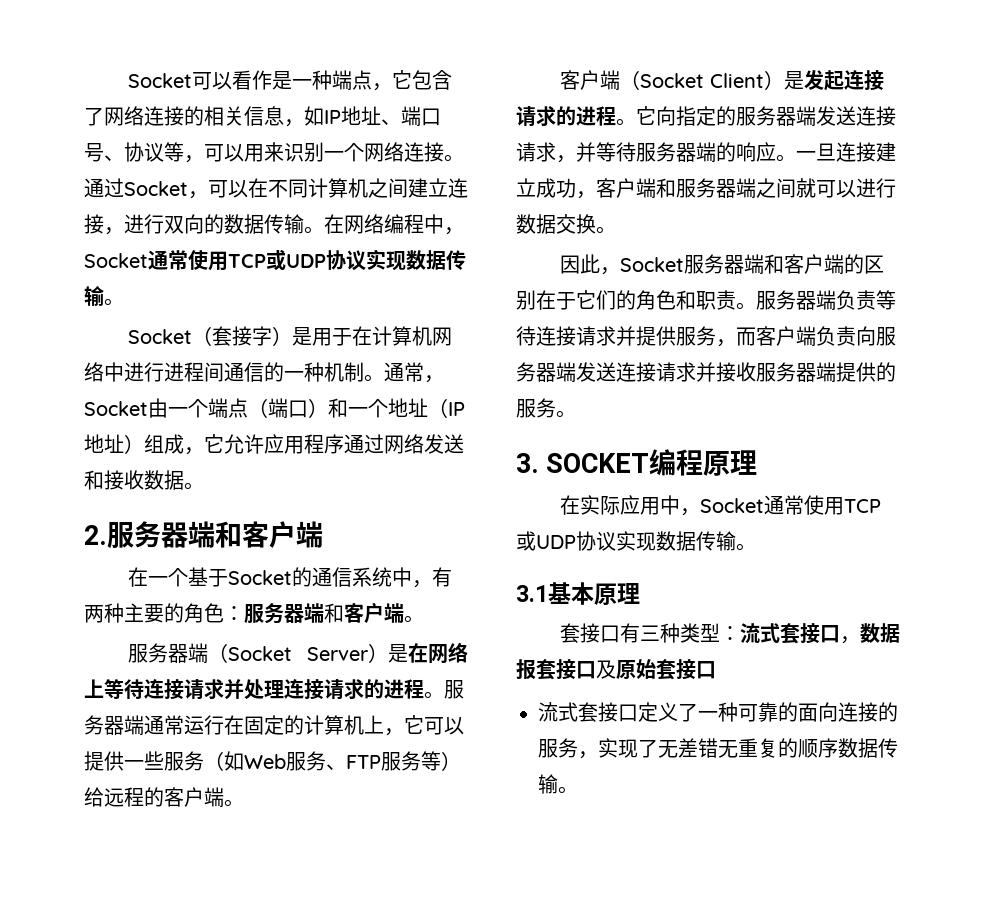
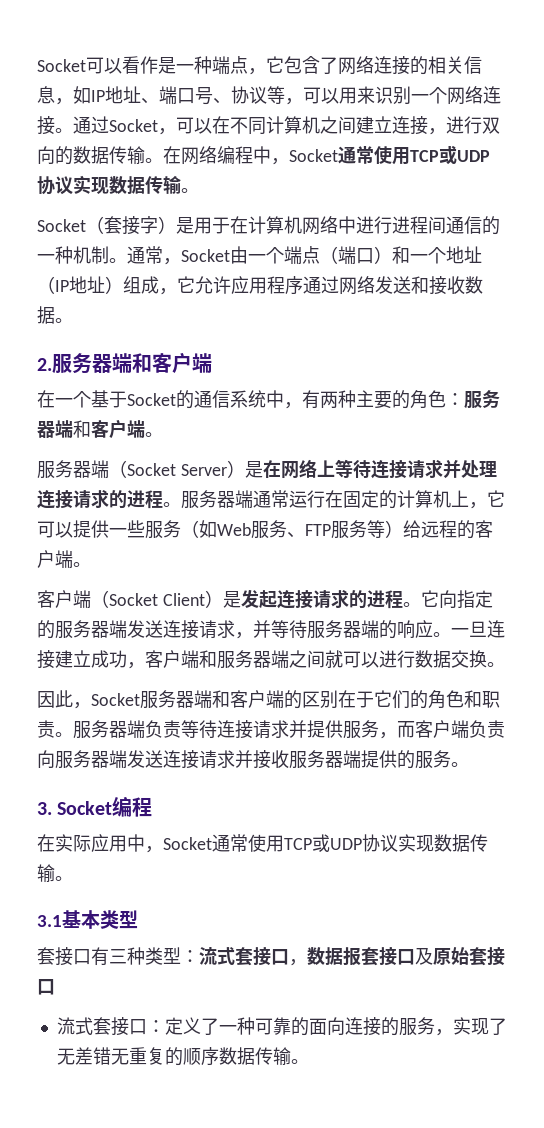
[546,449,758,476] SOCKET编程原理 -> [57,796,153,817] Socket编程
[594,583,640,605] 原理 -> [100,910,138,929] 类型
(638, 713) none -> [146,1020,165,1033] ：

